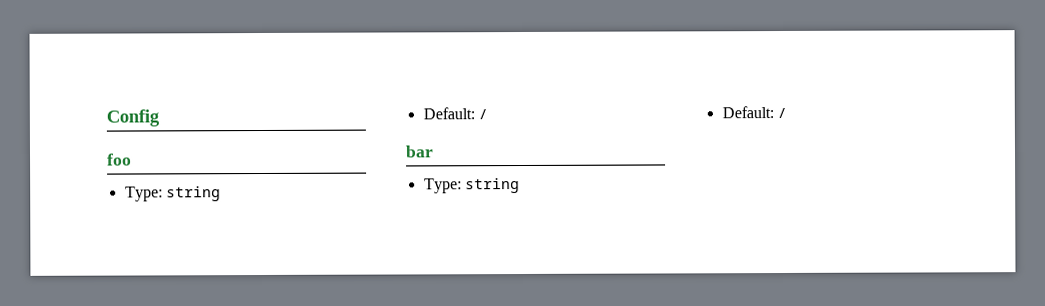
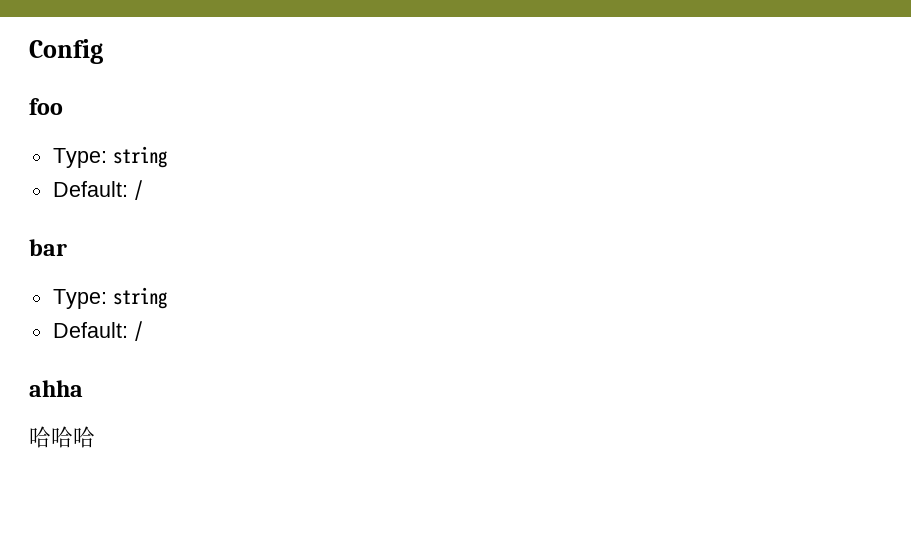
(787, 113) none -> [29,380,83,397] [29,426,95,448] // ahha // 哈哈哈

